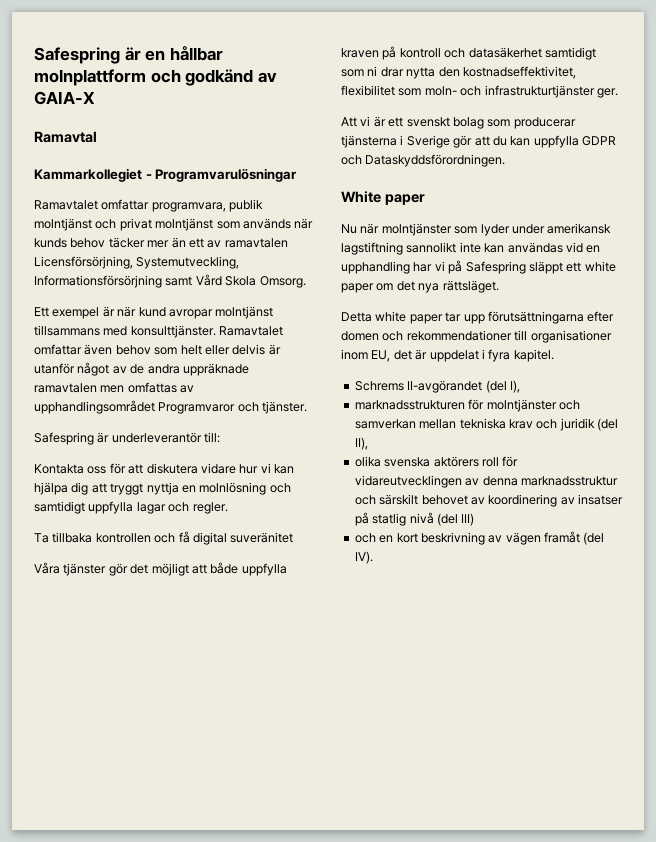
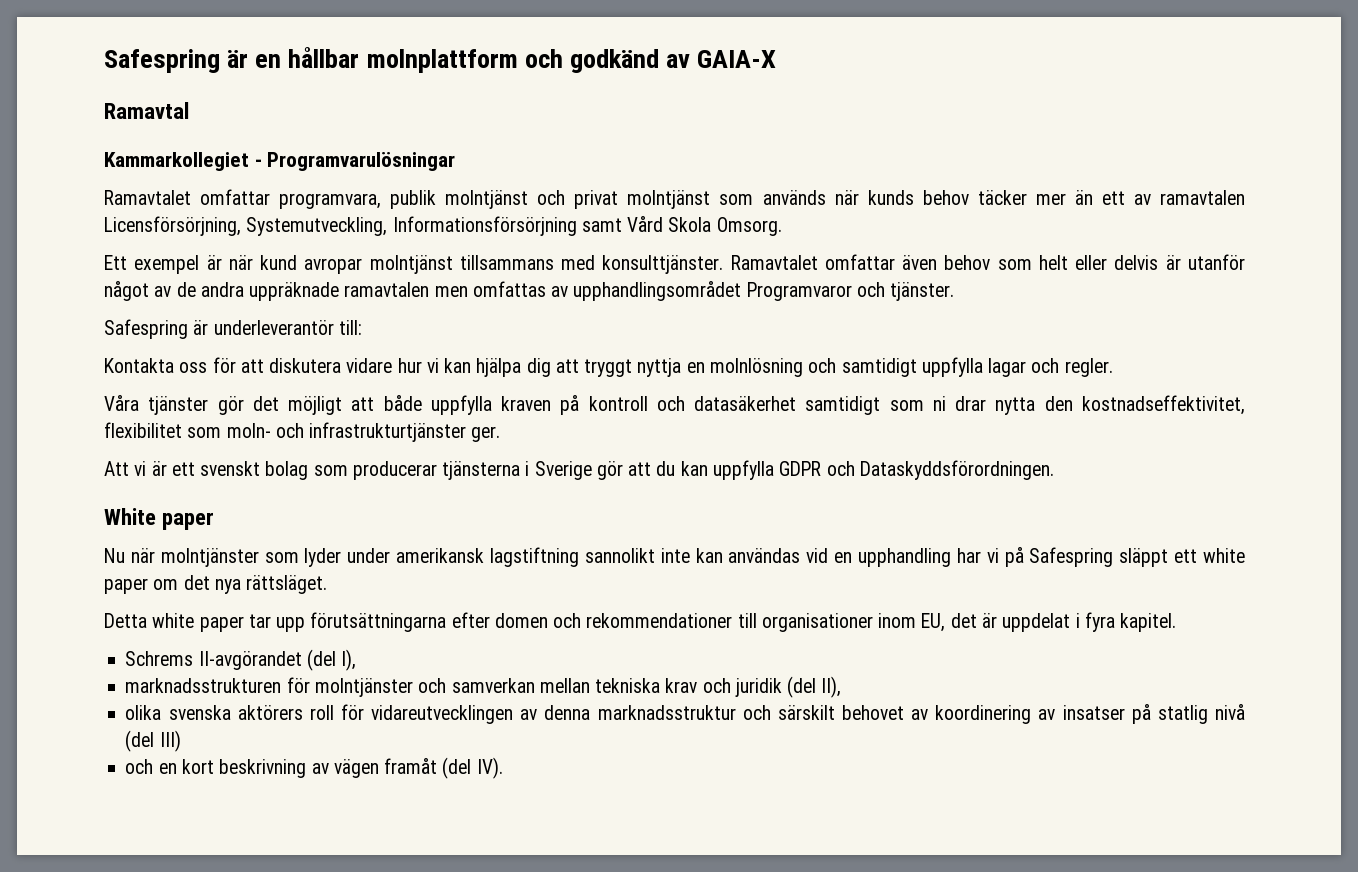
[34,531,294,545] // Ta tillbaka kontrollen och få digital suveränitet -> (1113, 367) none

